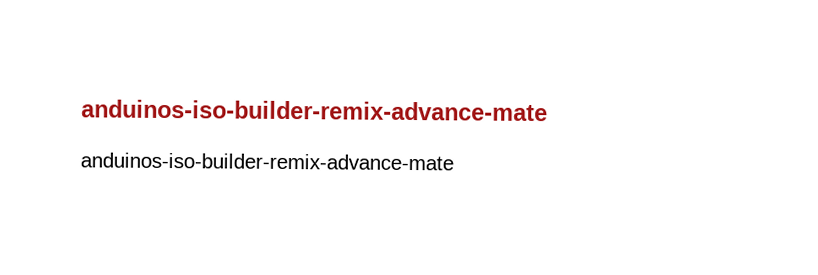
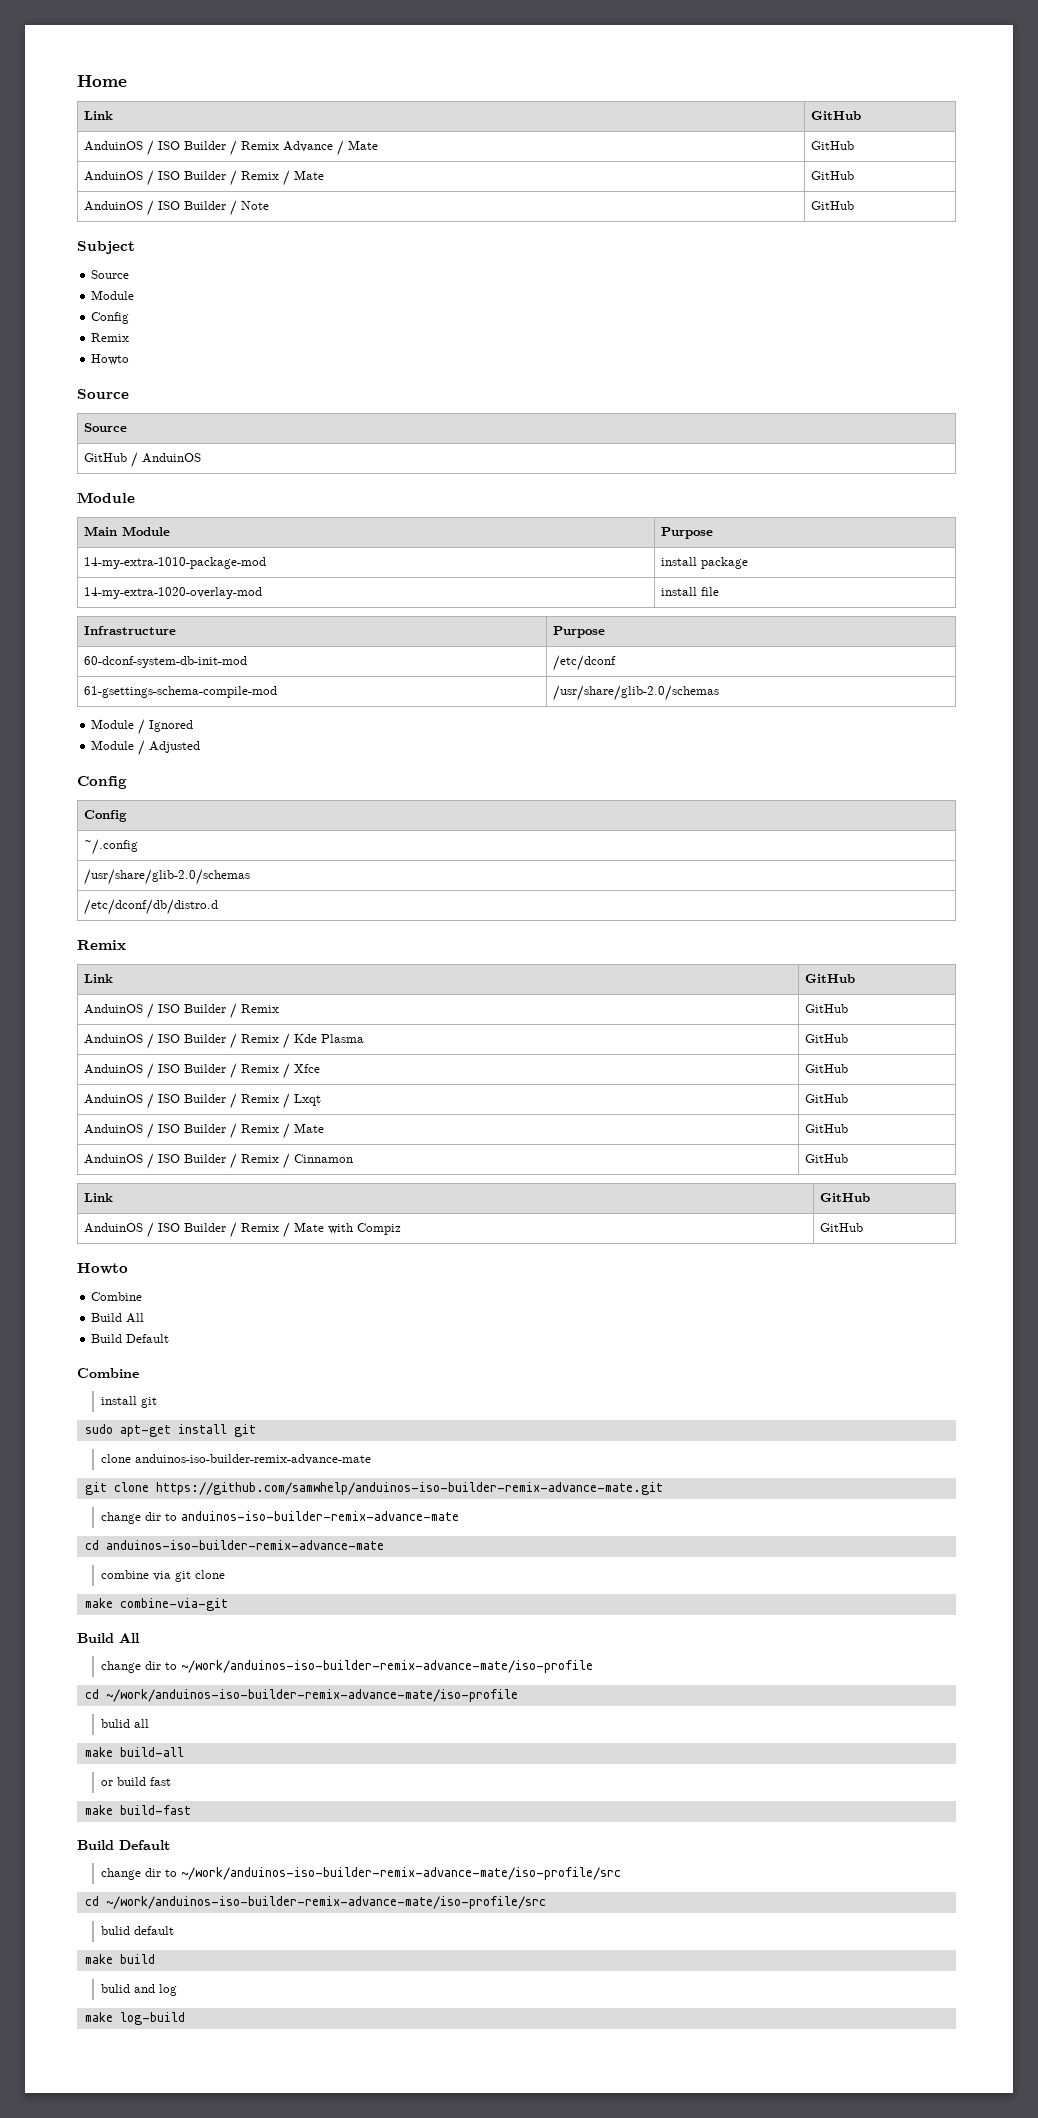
[81,99,548,122] [80,152,454,171] anduinos-iso-builder-remix-advance-mate // anduinos-iso-builder-remix-advance-mate -> [77,75,127,87] [83,111,113,120] [810,111,861,120] [83,140,378,156] [810,141,854,150] [83,170,324,186] [810,171,854,180] [83,200,269,216] [810,201,854,210] [77,241,135,254] [91,270,130,279] [91,290,135,300] [91,312,130,324] [91,333,130,342] [91,354,130,365] [77,389,129,399] [83,423,127,432] [83,452,201,468] [77,492,135,503] [83,526,170,536] [660,527,713,539] [83,557,266,569] [660,557,748,569] [83,587,262,599] [660,587,719,596] [83,626,176,635] [552,626,605,638] [83,656,247,668] [552,655,616,671] [83,686,277,698] [552,685,719,701] [91,719,194,735] [91,740,201,756] [77,776,127,789] [83,810,127,822] [83,839,138,855] [83,869,250,885] [83,899,218,915] [77,940,126,950] [83,974,113,983] [804,974,855,983] [83,1003,279,1019] [804,1004,848,1013] [83,1033,364,1049] [804,1034,848,1043] [83,1063,320,1079] [804,1064,848,1073] [83,1093,321,1109] [804,1094,848,1103] [83,1123,324,1139] [804,1124,848,1133] [83,1153,353,1169] [804,1154,848,1163] [83,1193,113,1202] [819,1193,870,1202] [83,1222,401,1238] [819,1223,863,1232] [77,1263,128,1274] [91,1292,143,1301] [91,1313,145,1323] [91,1334,170,1343] [77,1368,139,1378] [101,1396,158,1408] [84,1424,256,1437] [101,1454,372,1465] [84,1482,663,1495] [101,1511,460,1524] [84,1540,384,1550] [101,1570,226,1582] [84,1598,228,1611] [77,1633,140,1643] [101,1660,594,1673] [84,1689,518,1702] [101,1719,150,1728] [84,1747,184,1757] [101,1777,172,1786] [84,1805,191,1815] [77,1840,170,1850] [101,1867,622,1880] [84,1896,546,1909] [101,1926,175,1935] [84,1954,155,1964] [101,1984,178,1996] [84,2012,185,2025] Home // Link | GitHub // AnduinOS / ISO Builder / Remix Advance / Mate | GitHub // AnduinOS / ISO Builder / Remix / Mate | GitHub // AnduinOS / ISO Builder / Note | GitHub // Subject // Source // Module // Config // Remix // Howto // Source // Source // GitHub / AnduinOS // Module // Main Module | Purpose // 14-my-extra-1010-package-mod | install package // 14-my-extra-1020-overlay-mod | install file // Infrastructure | Purpose // 60-dconf-system-db-init-mod | /etc/dconf // 61-gsettings-schema-compile-mod | /usr/share/glib-2.0/schemas // Module / Ignored // Module / Adjusted // Config // Config // ~/.config // /usr/share/glib-2.0/schemas // /etc/dconf/db/distro.d // Remix // Link | GitHub // AnduinOS / ISO Builder / Remix | GitHub // AnduinOS / ISO Builder / Remix / Kde Plasma | GitHub // AnduinOS / ISO Builder / Remix / Xfce | GitHub // AnduinOS / ISO Builder / Remix / Lxqt | GitHub // AnduinOS / ISO Builder / Remix / Mate | GitHub // AnduinOS / ISO Builder / Remix / Cinnamon | GitHub // Link | GitHub // AnduinOS / ISO Builder / Remix / Mate with Compiz | GitHub // Howto // Combine // Build All // Build Default // Combine // install git // sudo apt-get install git // clone anduinos-iso-builder-remix-advance-mate // git clone https://github.com/samwhelp/anduinos-iso-builder-remix-advance-mate.git // change dir to anduinos-iso-builder-remix-advance-mate // cd anduinos-iso-builder-remix-advance-mate // combine via git clone // make combine-via-git // Build All // change dir to ~/work/anduinos-iso-builder-remix-advance-mate/iso-profile // cd ~/work/anduinos-iso-builder-remix-advance-mate/iso-profile // bulid all // make build-all // or build fast // make build-fast // Build Default // change dir to ~/work/anduinos-iso-builder-remix-advance-mate/iso-profile/src // cd ~/work/anduinos-iso-builder-remix-advance-mate/iso-profile/src // bulid default // make build // bulid and log // make log-build

